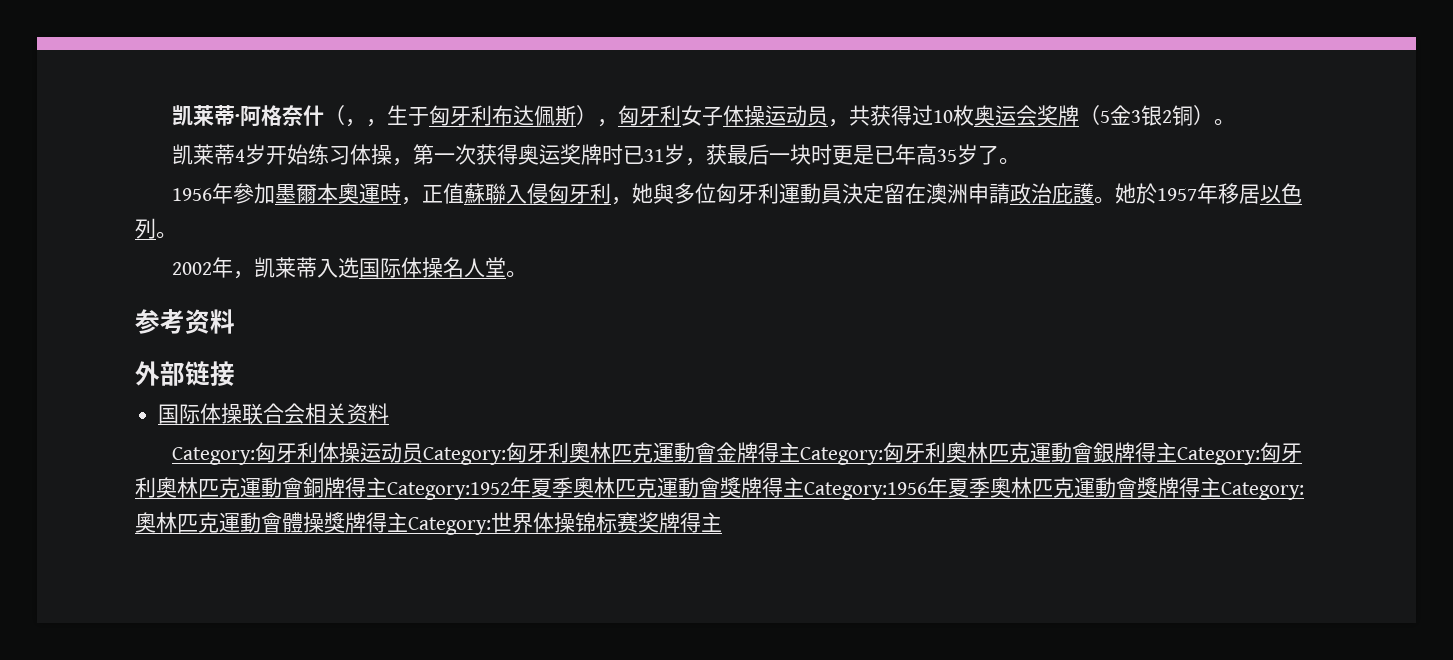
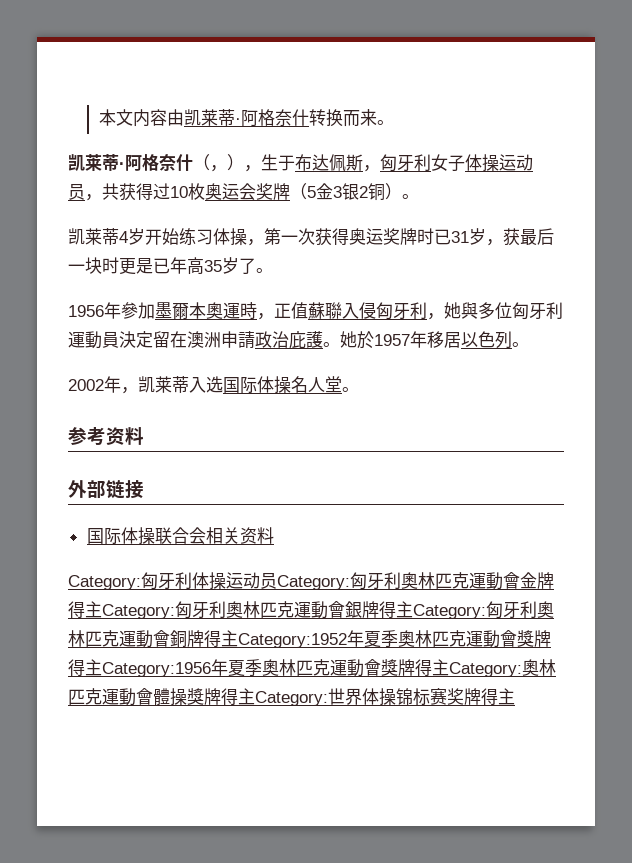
(172, 115) none -> [98,109,394,127] 本文内容由凯莱蒂·阿格奈什转换而来。 //
[366,105,493,127] ，生于匈牙利 -> [227,154,295,172] ），生于
[576,105,598,125] ） -> (363, 162) none

